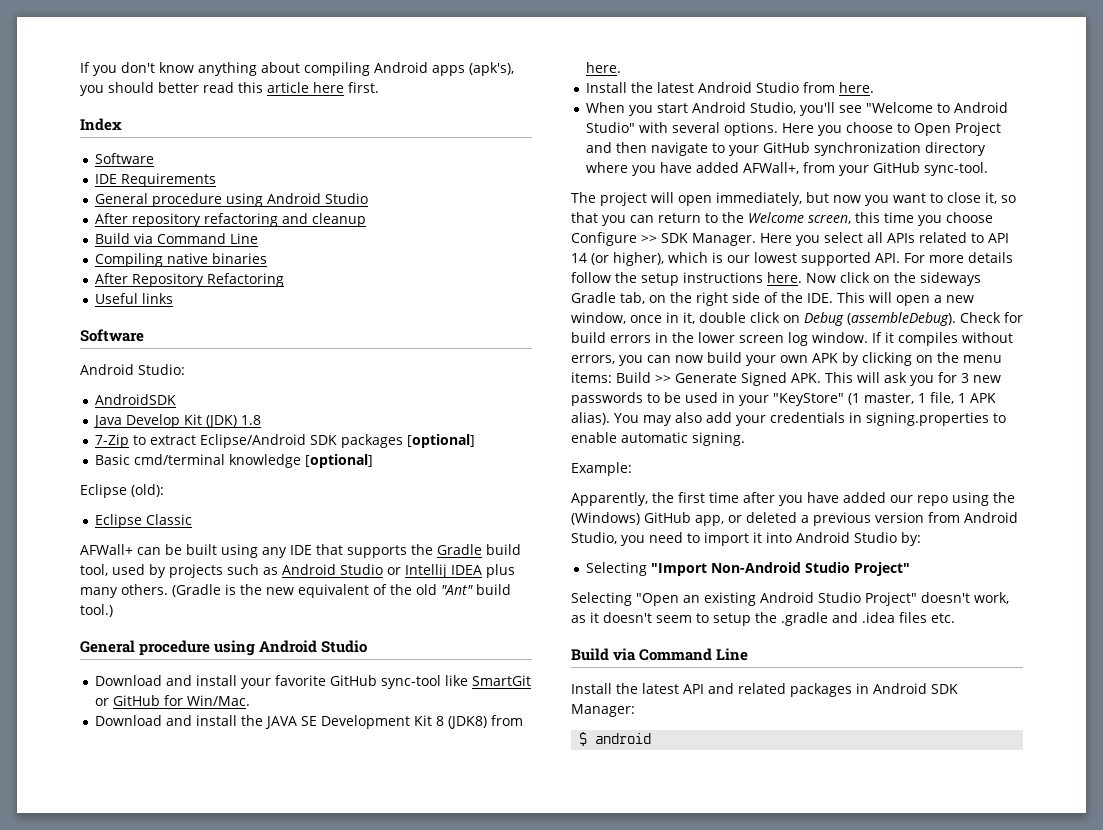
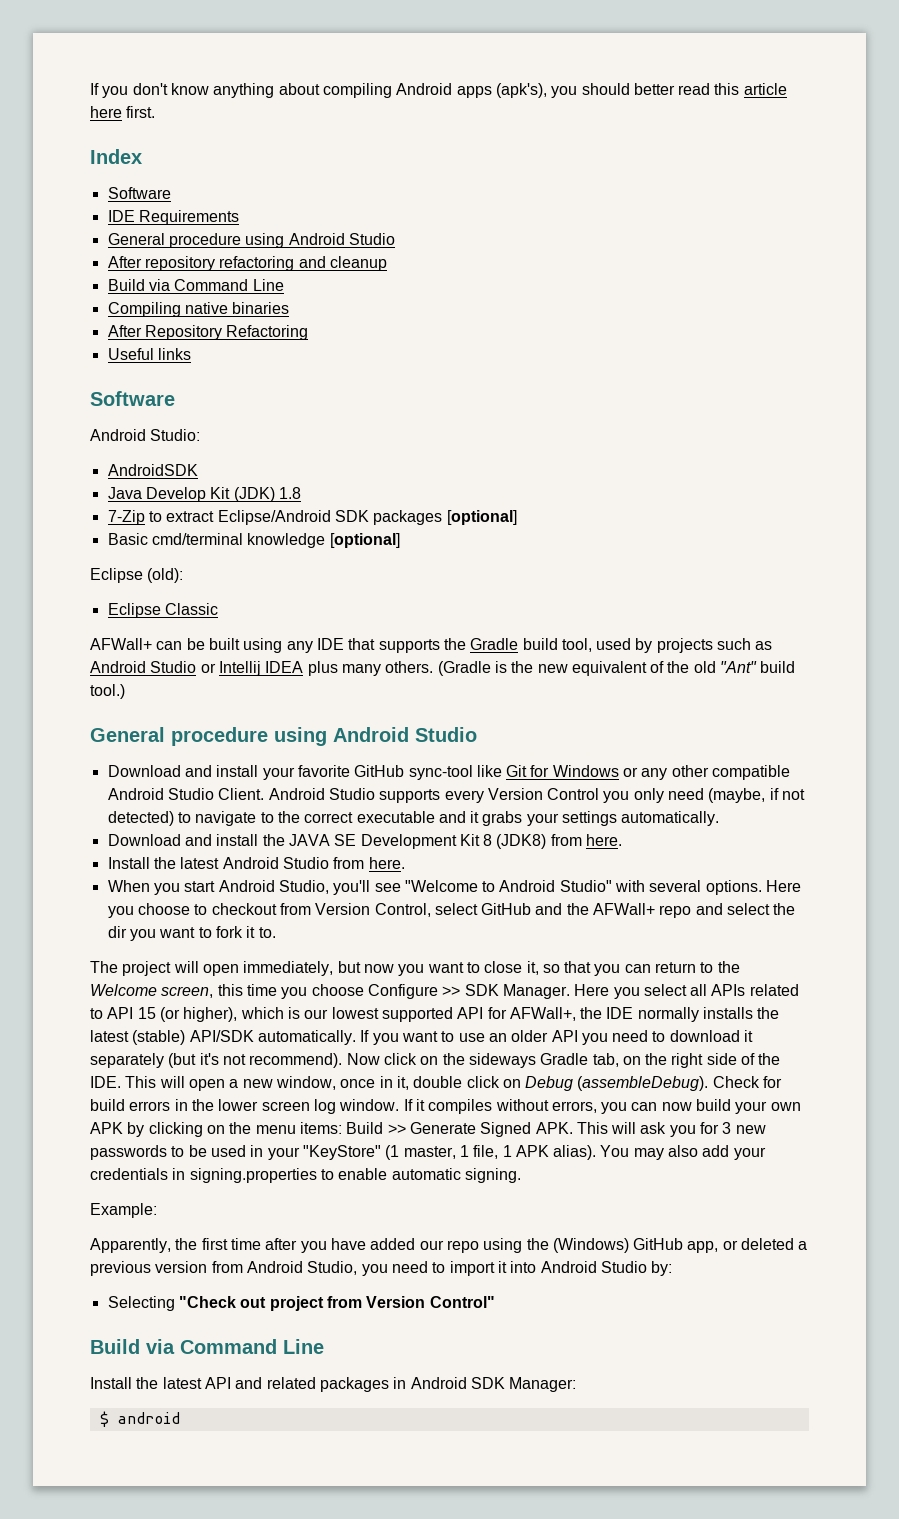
[472,675,532,686] [95,695,251,706] SmartGit or GitHub for Win/Mac. -> [506,765,791,780] [107,788,806,803] [107,811,720,826] Git for Windows or any other compatible Android Studio Client. Android Studio supports every Version Control you only need (maybe, if not detected) to navigate to the correct executable and it grabs your settings automatically.
[914,122,1002,136] [586,142,987,156] [586,162,989,176] Open Project and then navigate to your GitHub synchronization directory where you have added AFWall+, from your GitHub sync-tool. -> [211,903,796,918] [107,926,276,941] checkout from Version Control, select GitHub and the AFWall+ repo and select the dir you want to fork it to.
[571,253,587,263] 14 -> [137,1007,156,1019] 15
[875,252,1013,263] [571,272,802,286] API. For more details follow the setup instructions here. -> [457,1007,780,1022] [90,1030,754,1045] [90,1053,343,1068] API for AFWall+, the IDE normally installs the latest (stable) API/SDK automatically. If you want to use an older API you need to download it separately (but it's not recommend).
[651,562,911,576] [571,592,1009,606] [571,612,955,626] "Import Non-Android Studio Project" // Selecting "Open an existing Android Studio Project" doesn't work, as it doesn't seem to setup the .gradle and .idea files etc. -> [178,1296,495,1311] "Check out project from Version Control"

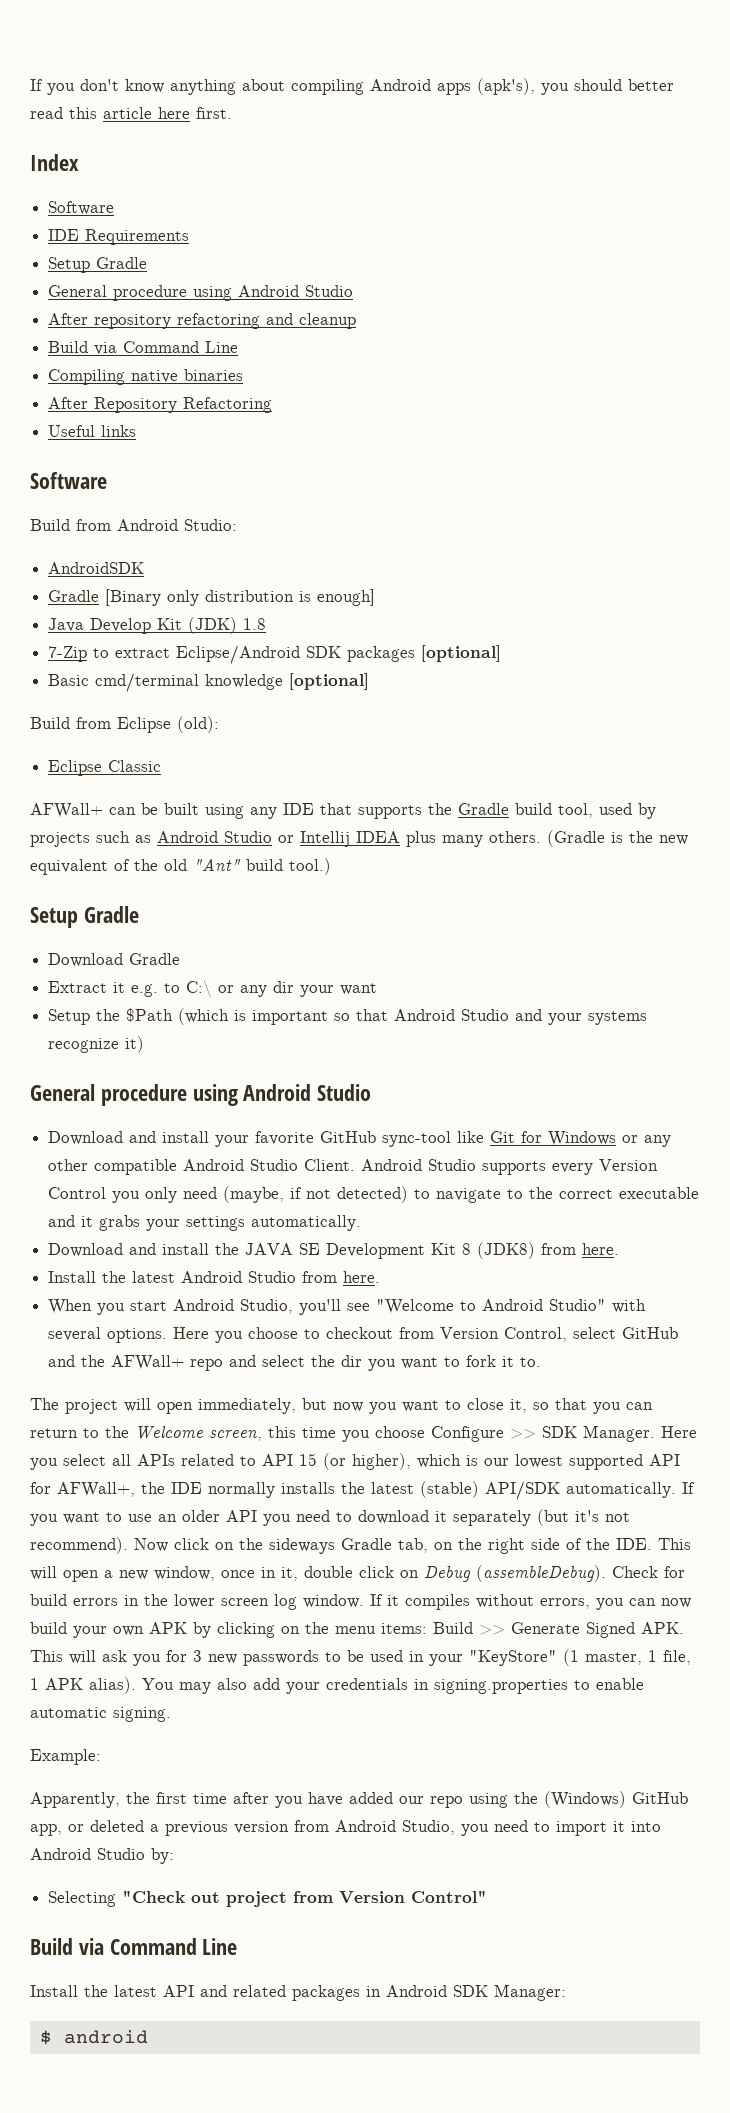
(239, 217) none -> [48,257,148,273] // Setup Gradle
(175, 398) none -> [30,519,111,531] Build from
(198, 470) none -> [48,589,376,606] // Gradle [Binary only distribution is enough]
(400, 540) none -> [30,717,111,729] Build from
(125, 691) none -> [30,906,139,928] [48,953,181,967] [48,980,378,998] [48,1008,648,1025] [48,1036,145,1053] // Setup Gradle // Download Gradle // Extract it e.g. to C:\ or any dir your want // Setup the $Path (which is important so that Android Studio and your systems recognize it)

